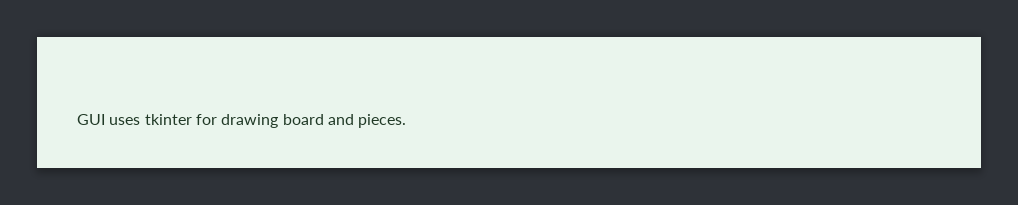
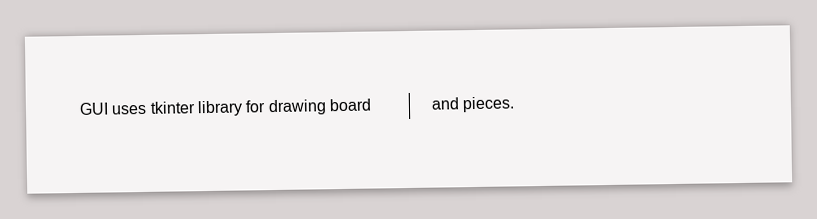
(192, 119) none -> [196,100,243,117] library

